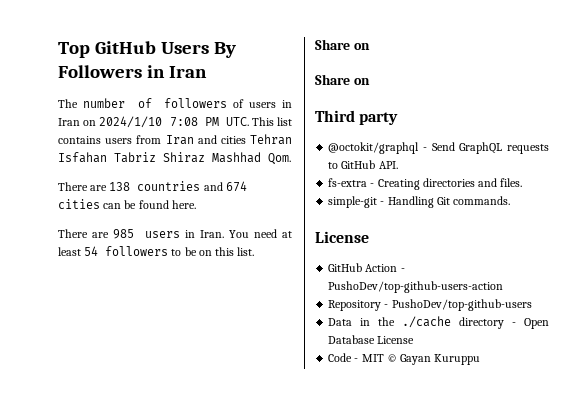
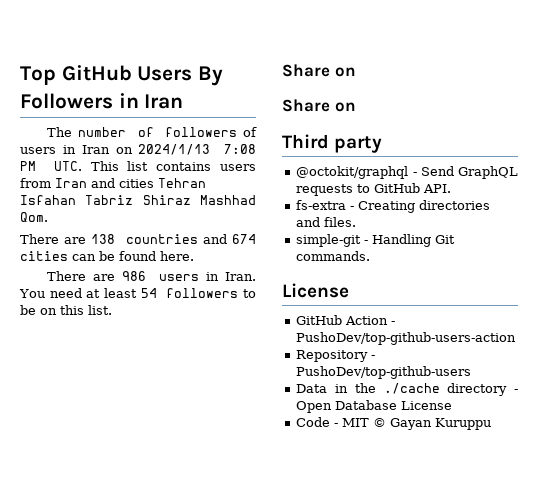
[99,116,163,128] 2024/1/10 -> [138,144,211,155] 2024/1/13
[113,229,135,239] 985 -> [121,271,146,281] 986

